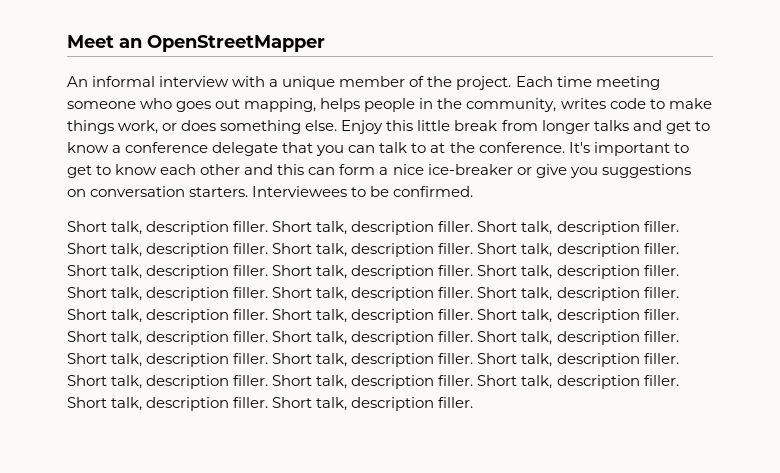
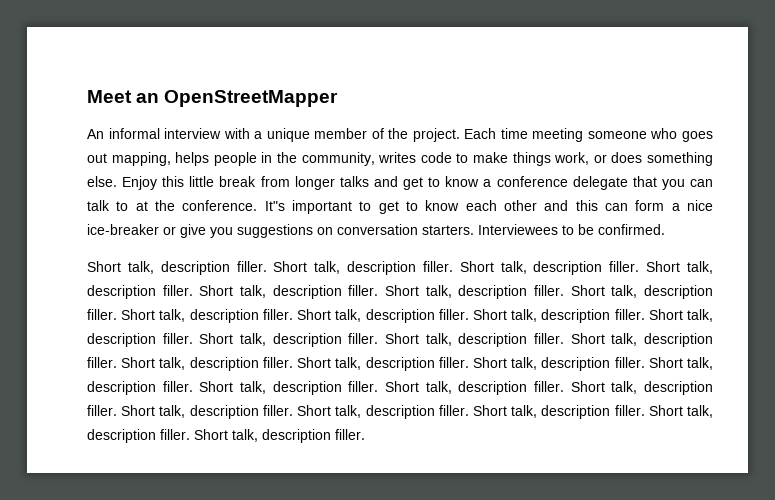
[568,142,590,153] It's -> [264,201,285,211] It"s

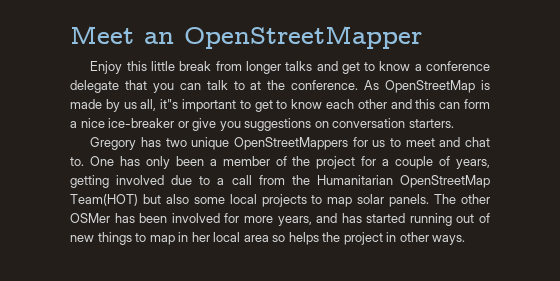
[87,128,714,142] [87,152,714,166] [87,176,117,187] An informal interview with a unique member of the project. Each time meeting someone who goes out mapping, helps people in the community, writes code to make things work, or does something else. -> (422, 37) none
[264,201,285,211] It"s -> [364,80,491,93] [70,99,179,112] As OpenStreetMap is made by us all, it"s
[478,224,665,235] [87,261,713,275] [87,285,713,299] [87,309,713,323] [87,333,713,347] [87,357,713,371] [87,381,713,395] [87,405,713,419] [87,429,365,443] Interviewees to be confirmed. // Short talk, description filler. Short talk, description filler. Short talk, description filler. Short talk, description filler. Short talk, description filler. Short talk, description filler. Short talk, description filler. Short talk, description filler. Short talk, description filler. Short talk, description filler. Short talk, description filler. Short talk, description filler. Short talk, description filler. Short talk, description filler. Short talk, description filler. Short talk, description filler. Short talk, description filler. Short talk, description filler. Short talk, description filler. Short talk, description filler. Short talk, description filler. Short talk, description filler. Short talk, description filler. Short talk, description filler. Short talk, description filler. Short talk, description filler. -> [90,137,491,150] [70,156,490,169] [70,175,490,188] [70,194,491,207] [70,213,490,226] [70,232,466,245] // Gregory has two unique OpenStreetMappers for us to meet and chat to. One has only been a member of the project for a couple of years, getting involved due to a call from the Humanitarian OpenStreetMap Team(HOT) but also some local projects to map solar panels. The other OSMer has been involved for more years, and has started running out of new things to map in her local area so helps the project in other ways.

